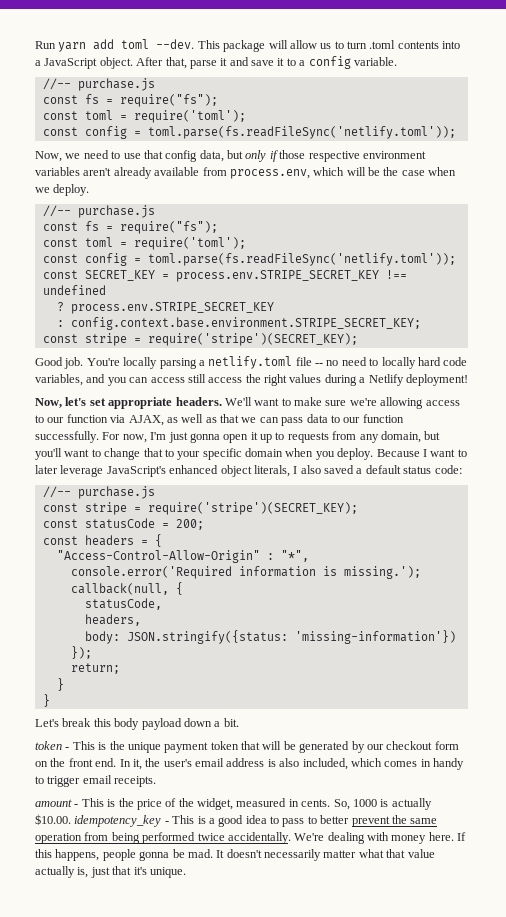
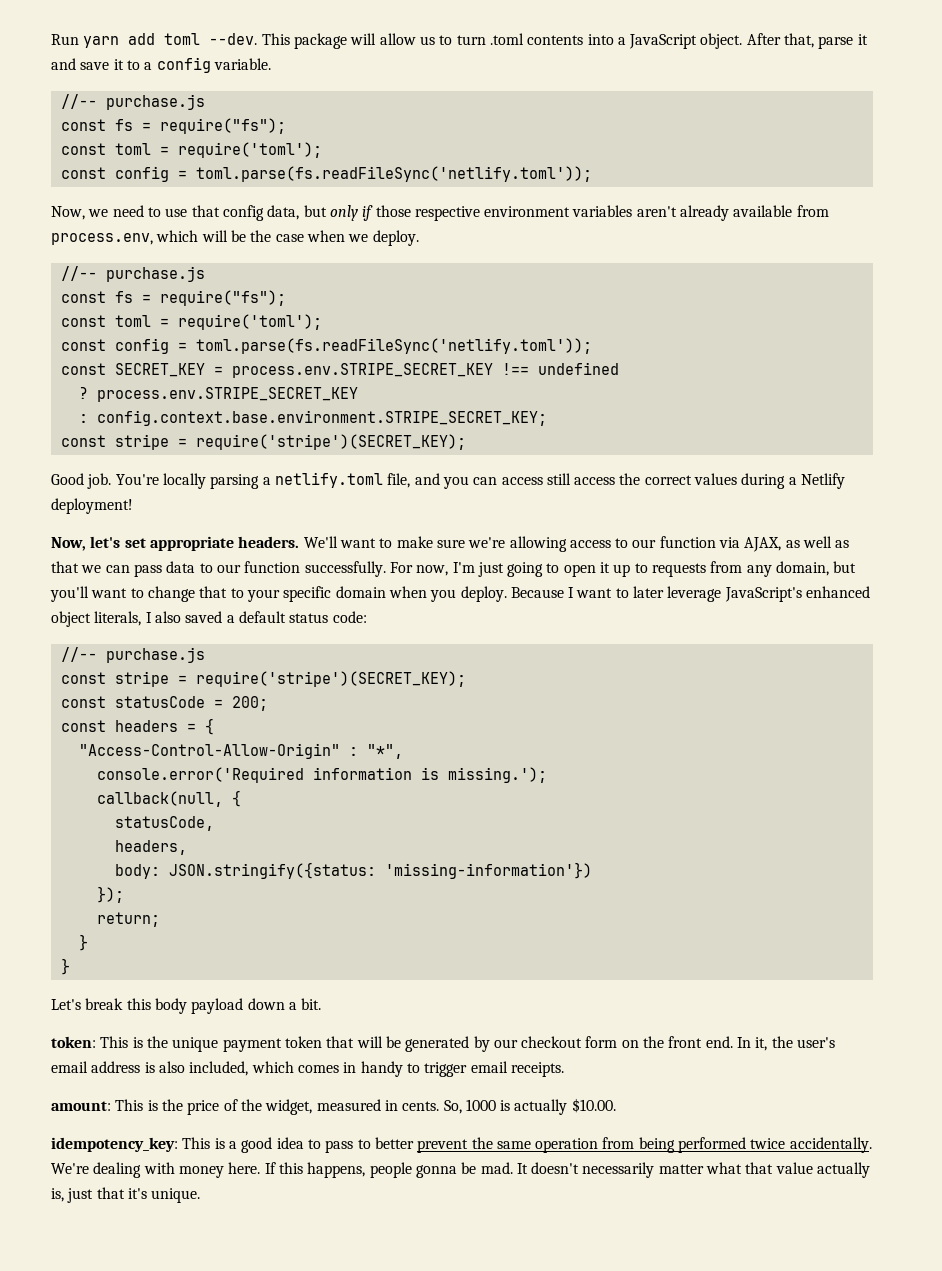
[295,357,468,369] [35,374,83,386] file -- no need to locally hard code variables, -> [387,473,411,488] file,
[264,374,287,386] right -> [644,475,692,485] correct
[189,433,220,443] gonna -> [507,562,560,577] going to
[35,741,70,750] token - -> [51,1036,96,1048] token:
[35,799,79,807] amount - -> [51,1101,111,1111] amount:
[74,815,169,827] idempotency_key - -> [51,1137,178,1152] // idempotency_key:

